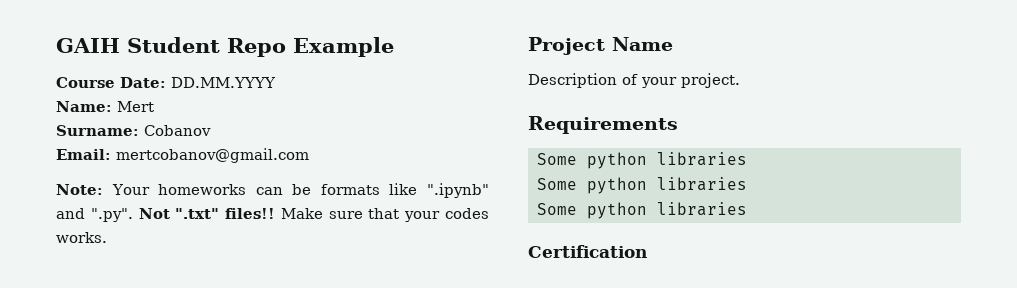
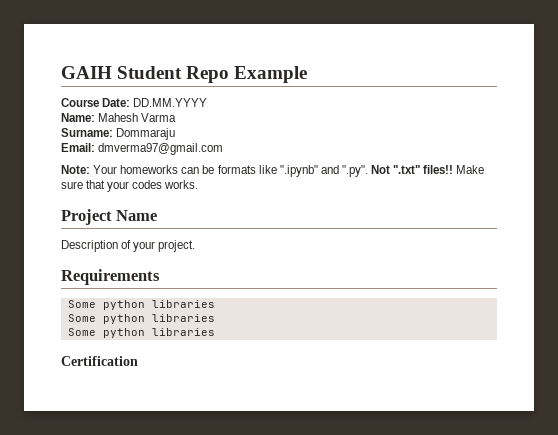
[117,101,154,112] Mert -> [98,113,177,122] Mahesh Varma
[144,125,211,136] Cobanov -> [116,128,176,140] Dommaraju
[116,148,309,163] mertcobanov@gmail.com -> [98,143,224,155] dmverma97@gmail.com

